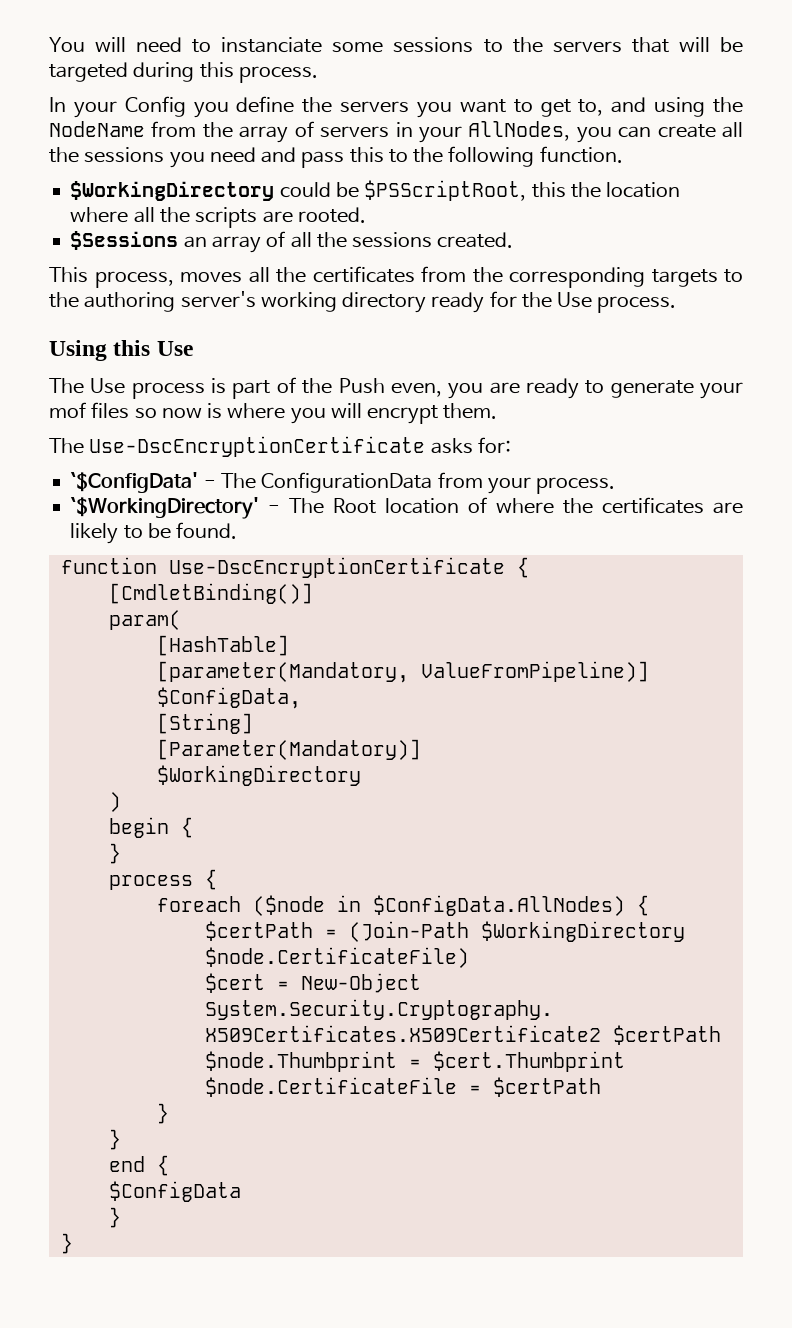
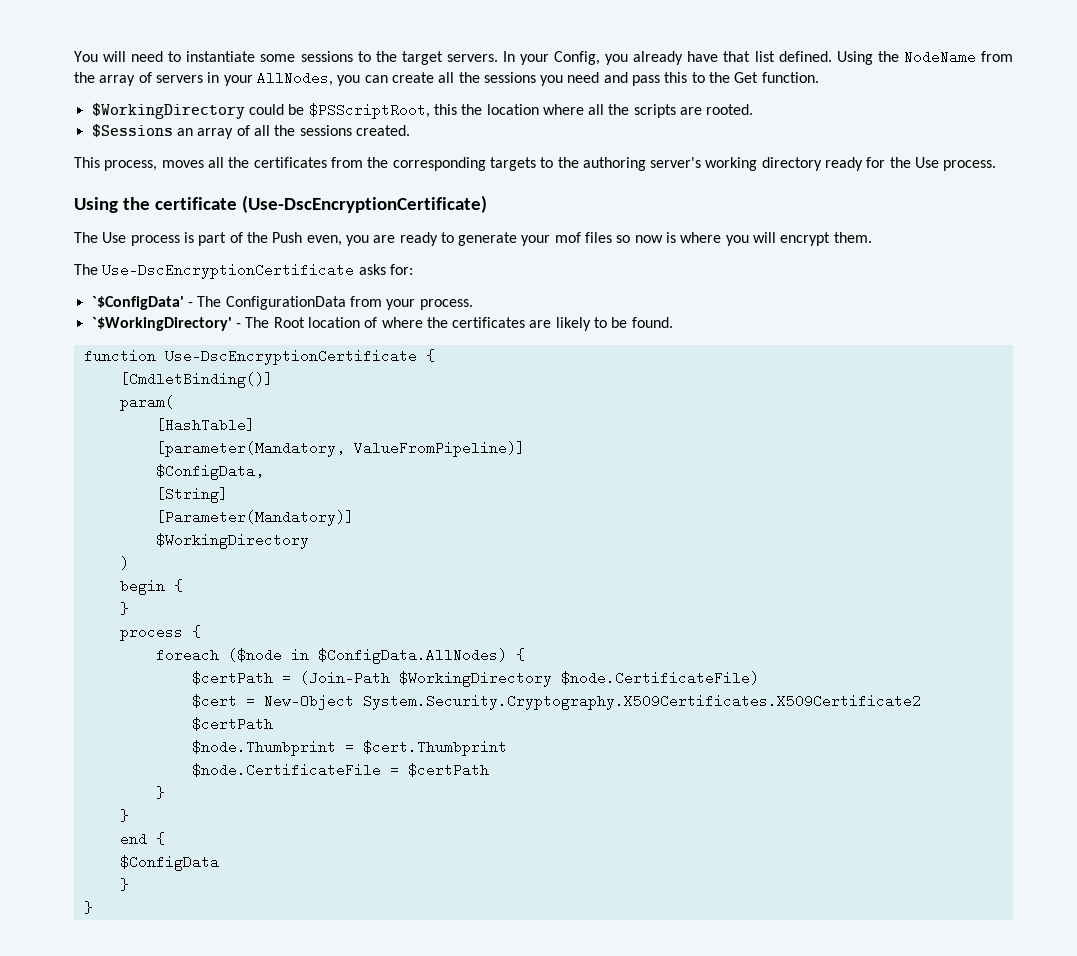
[221,37,323,53] instanciate -> [186,51,256,62] instantiate
[552,37,743,53] [49,62,318,83] [49,96,706,118] servers that will be targeted during this process. // In your Config you define the servers you want to get to, and using -> [401,51,873,65] target servers. In your Config, you already have that list defined. Using
[448,146,535,167] following -> [734,72,759,83] Get
[113,340,193,356] this Use -> [122,195,487,213] the certificate (Use-DscEncryptionCertificate)

